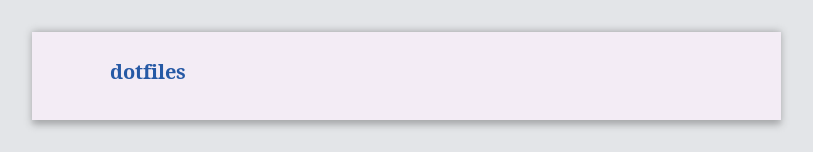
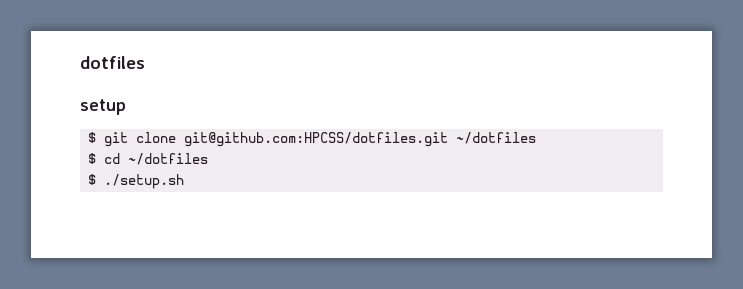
(186, 71) none -> [80,99,126,115] [88,132,537,147] [88,153,209,165] [88,174,185,189] // setup // $ git clone git@github.com:HPCSS/dotfiles.git ~/dotfiles // $ cd ~/dotfiles // $ ./setup.sh

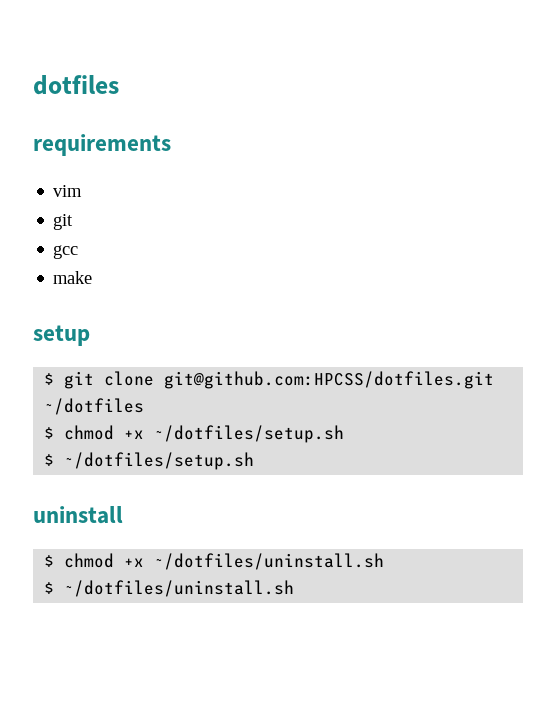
(145, 62) none -> [33,134,171,156] [53,185,83,197] [53,214,74,230] [53,245,79,259] [53,271,93,284] // requirements // vim // git // gcc // make
[104,153,209,165] [88,174,185,189] cd ~/dotfiles // $ ./setup.sh -> [64,425,345,443] [44,452,255,470] [33,506,123,524] [44,553,385,570] [44,580,295,597] chmod +x ~/dotfiles/setup.sh // $ ~/dotfiles/setup.sh // uninstall // $ chmod +x ~/dotfiles/uninstall.sh // $ ~/dotfiles/uninstall.sh

